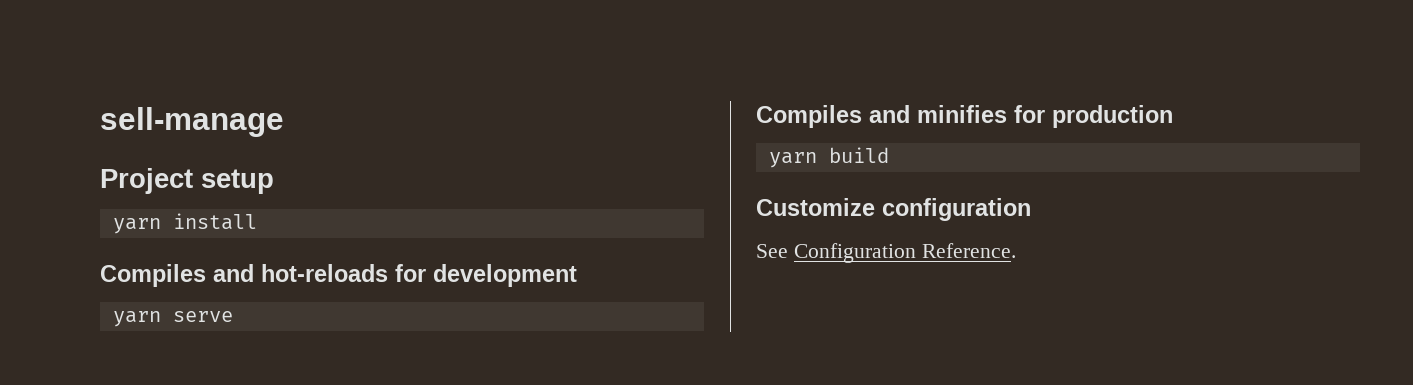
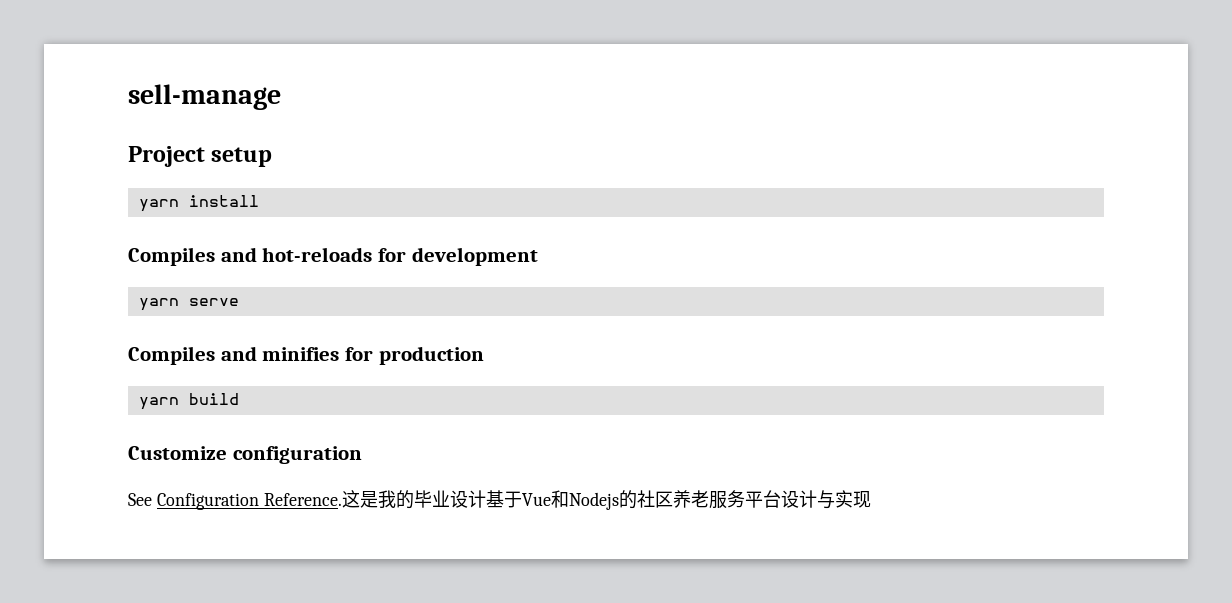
(1016, 250) none -> [341,490,871,510] 这是我的毕业设计基于Vue和Nodejs的社区养老服务平台设计与实现

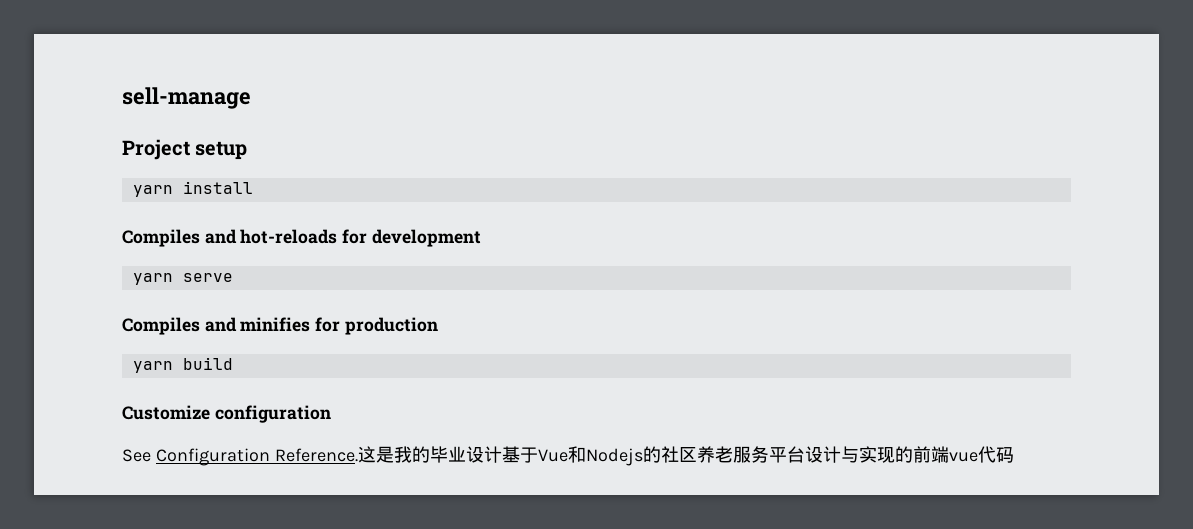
(871, 499) none -> [894,446,1014,463] 的前端vue代码

